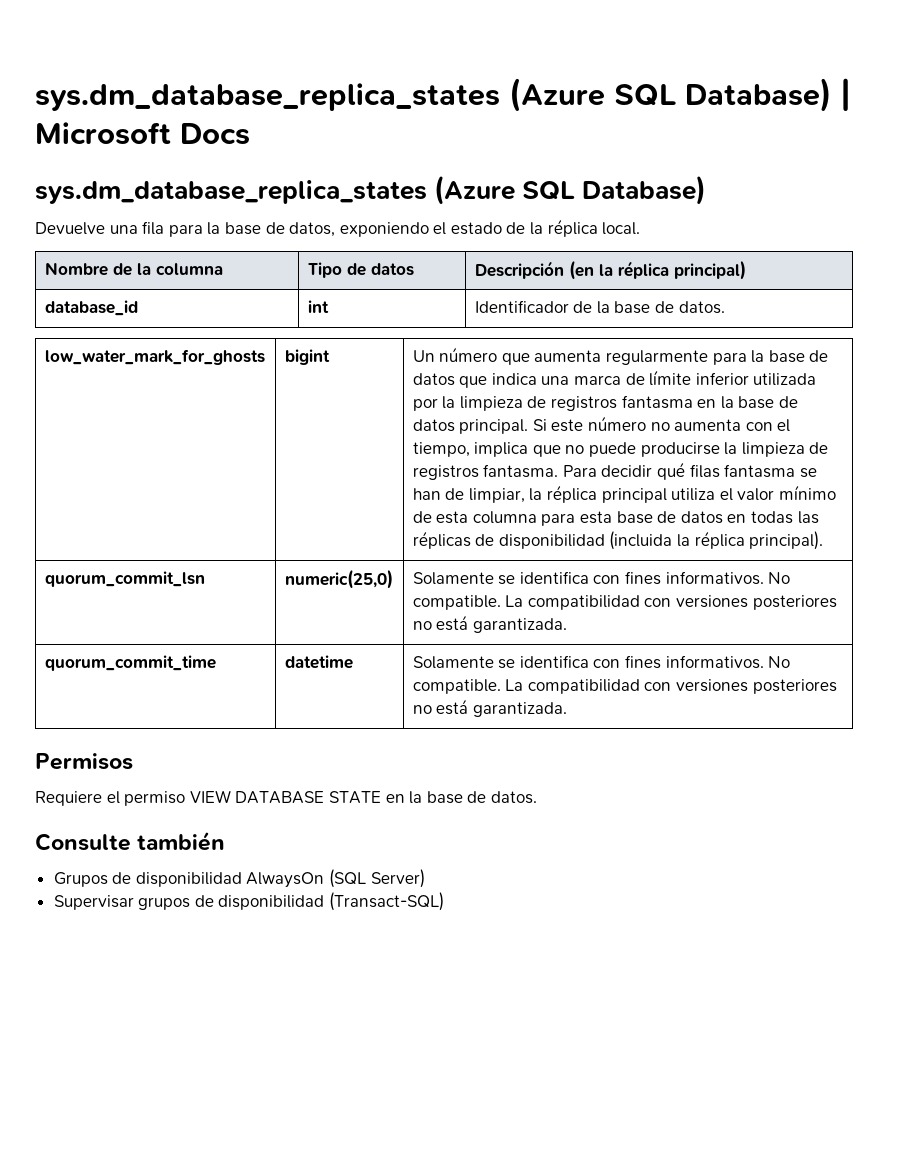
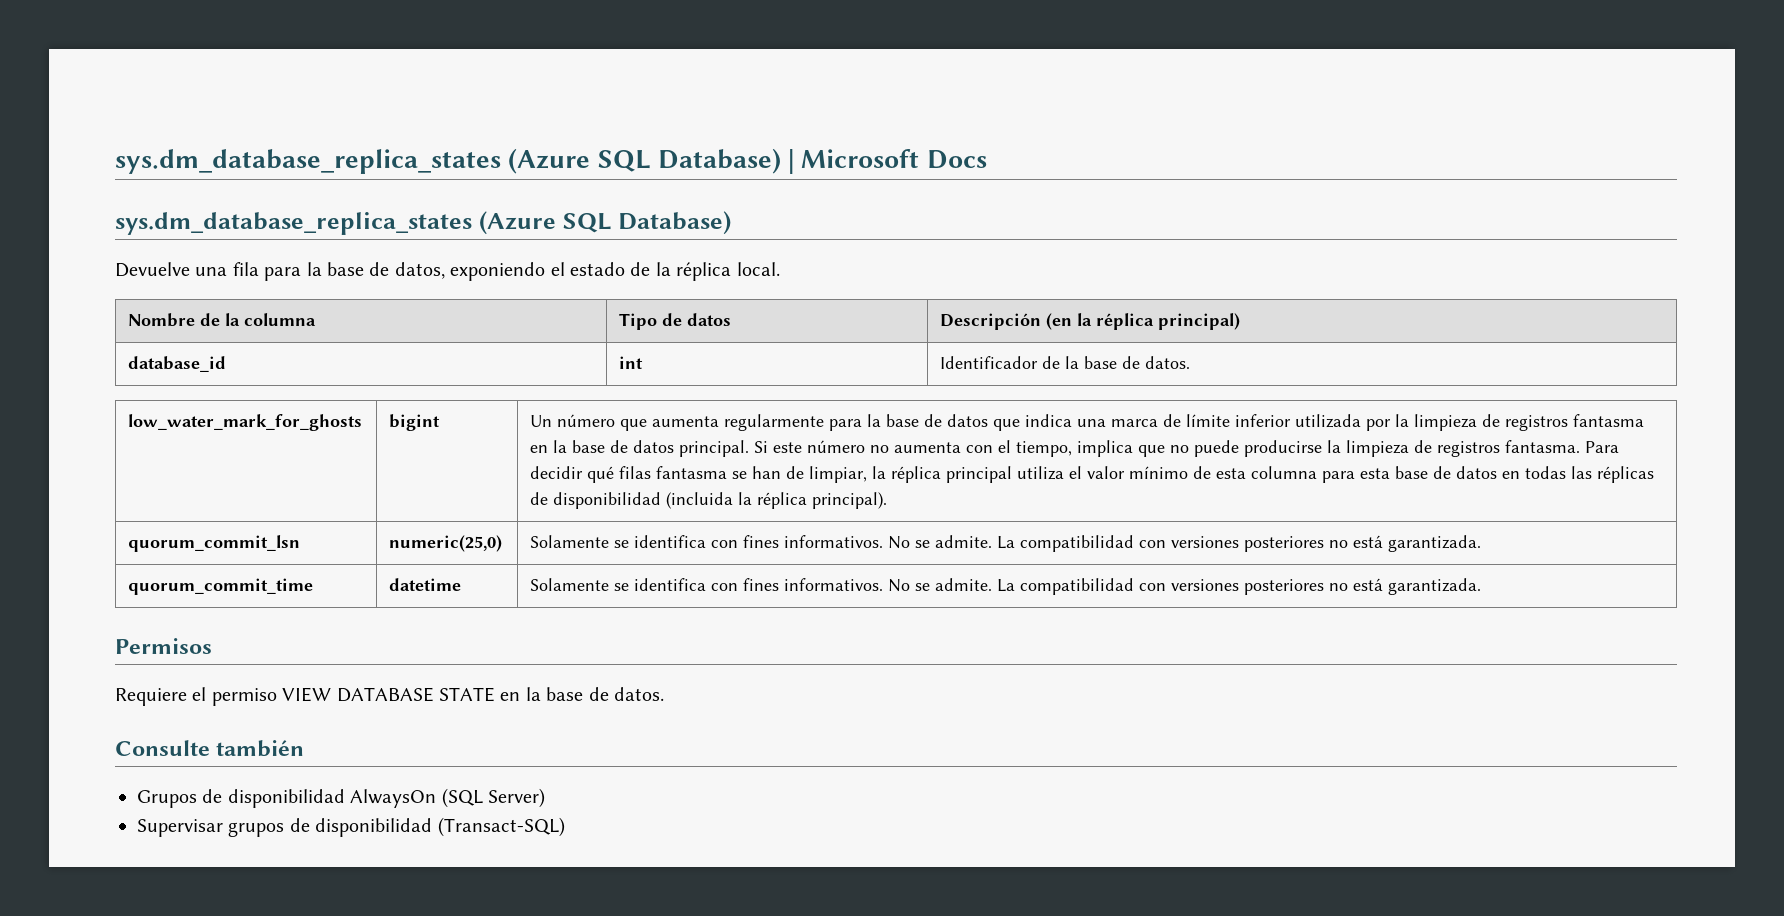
[412,595,501,610] compatible. -> [915,535,993,548] se admite.
[412,679,501,694] compatible. -> [915,578,993,591] se admite.

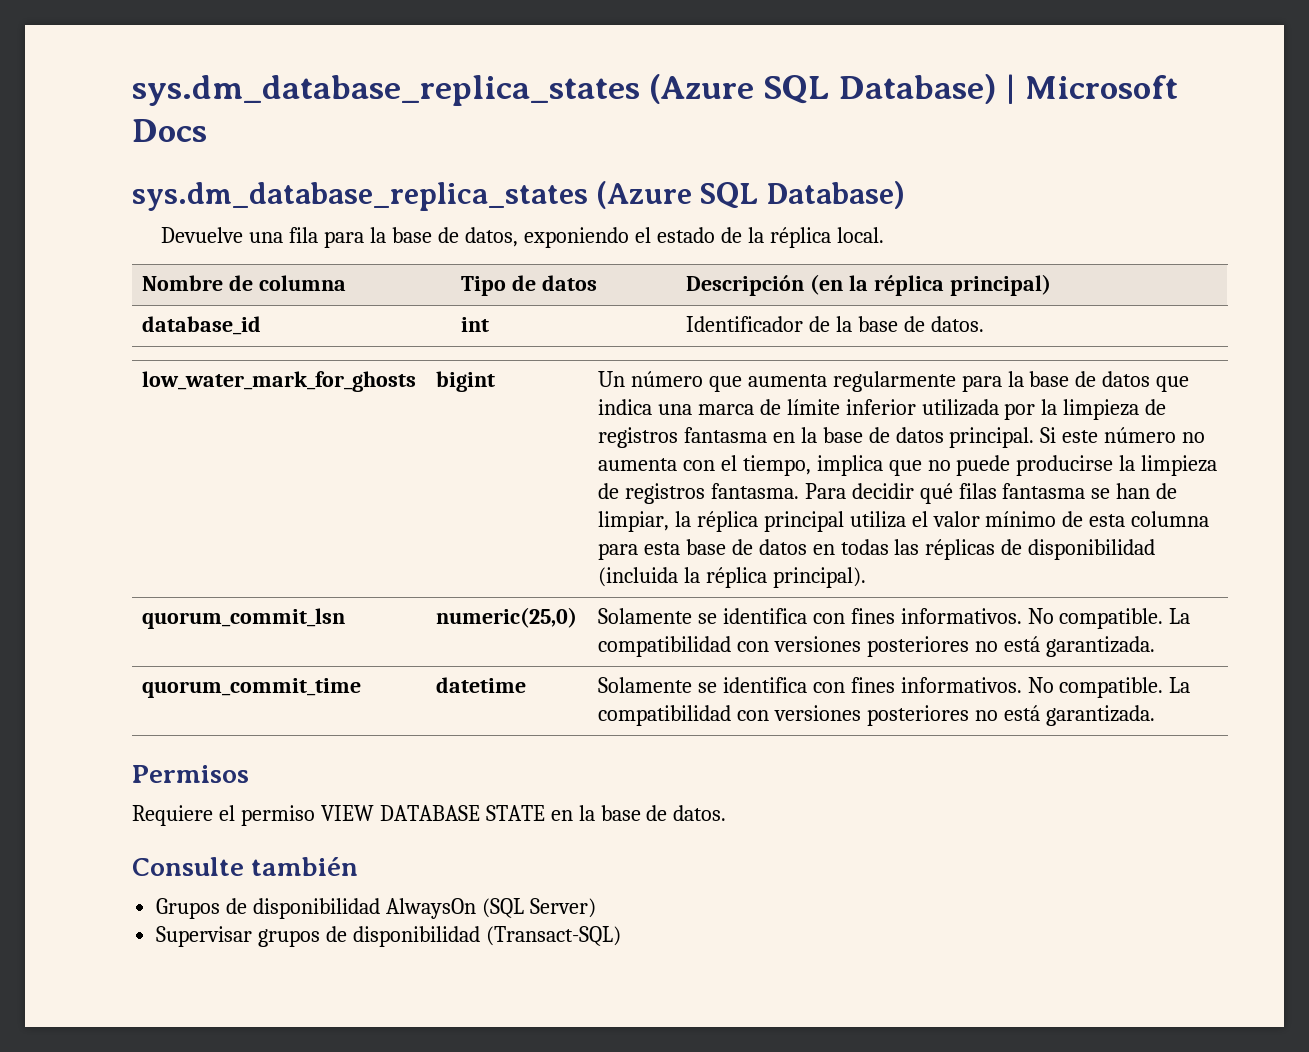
[225,313,241,326] la -> (253, 283) none
[915,535,993,548] se admite. -> [1059,608,1164,629] compatible.
[915,578,993,591] se admite. -> [1059,677,1164,698] compatible.

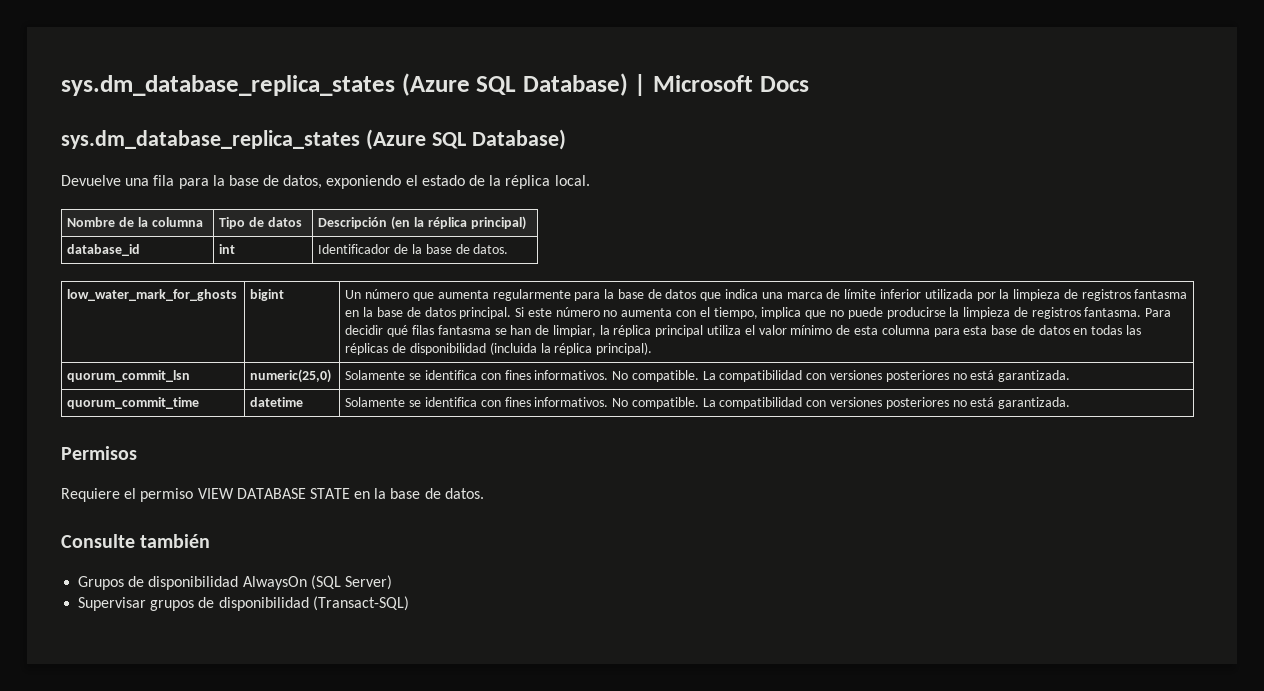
(253, 283) none -> [138,217,149,227] la

